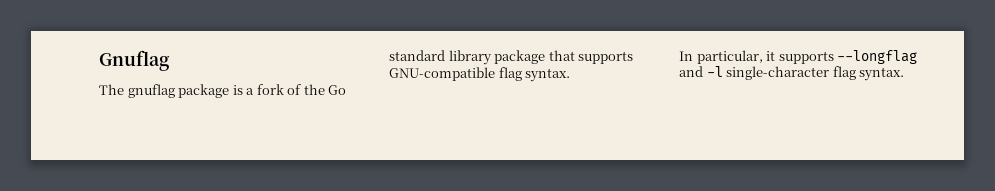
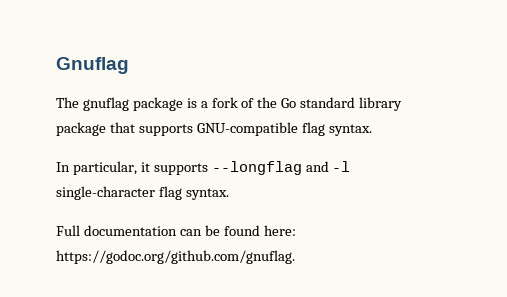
(905, 74) none -> [56,225,296,236] [56,250,295,264] // Full documentation can be found here: https://godoc.org/github.com/gnuflag.

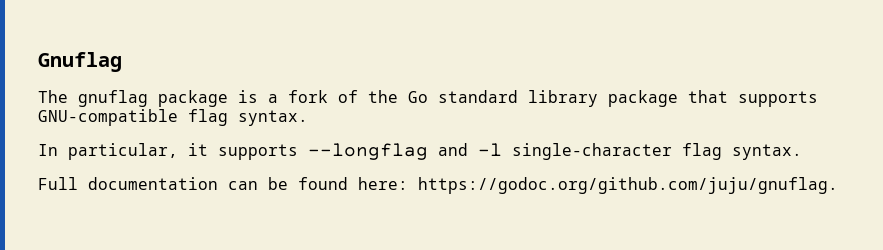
[56,250,295,264] https://godoc.org/github.com/gnuflag. -> [418,177,838,194] https://godoc.org/github.com/juju/gnuflag.

